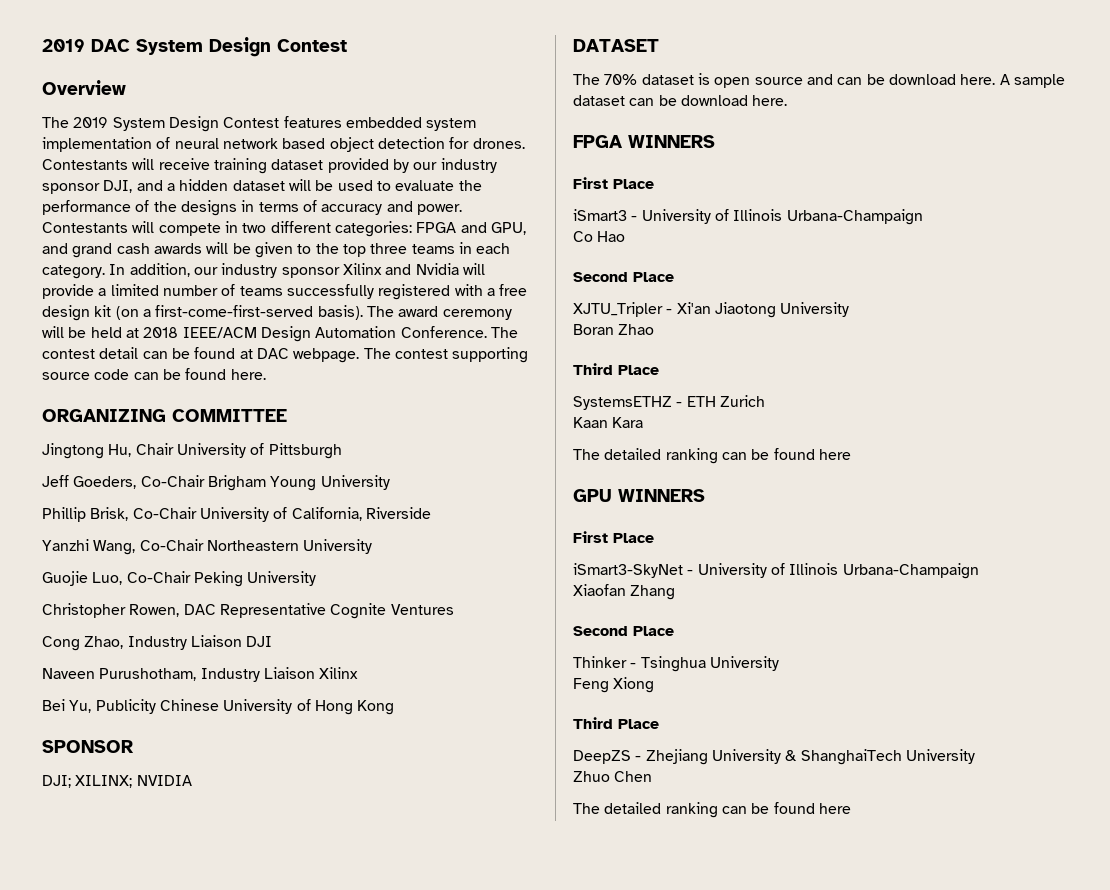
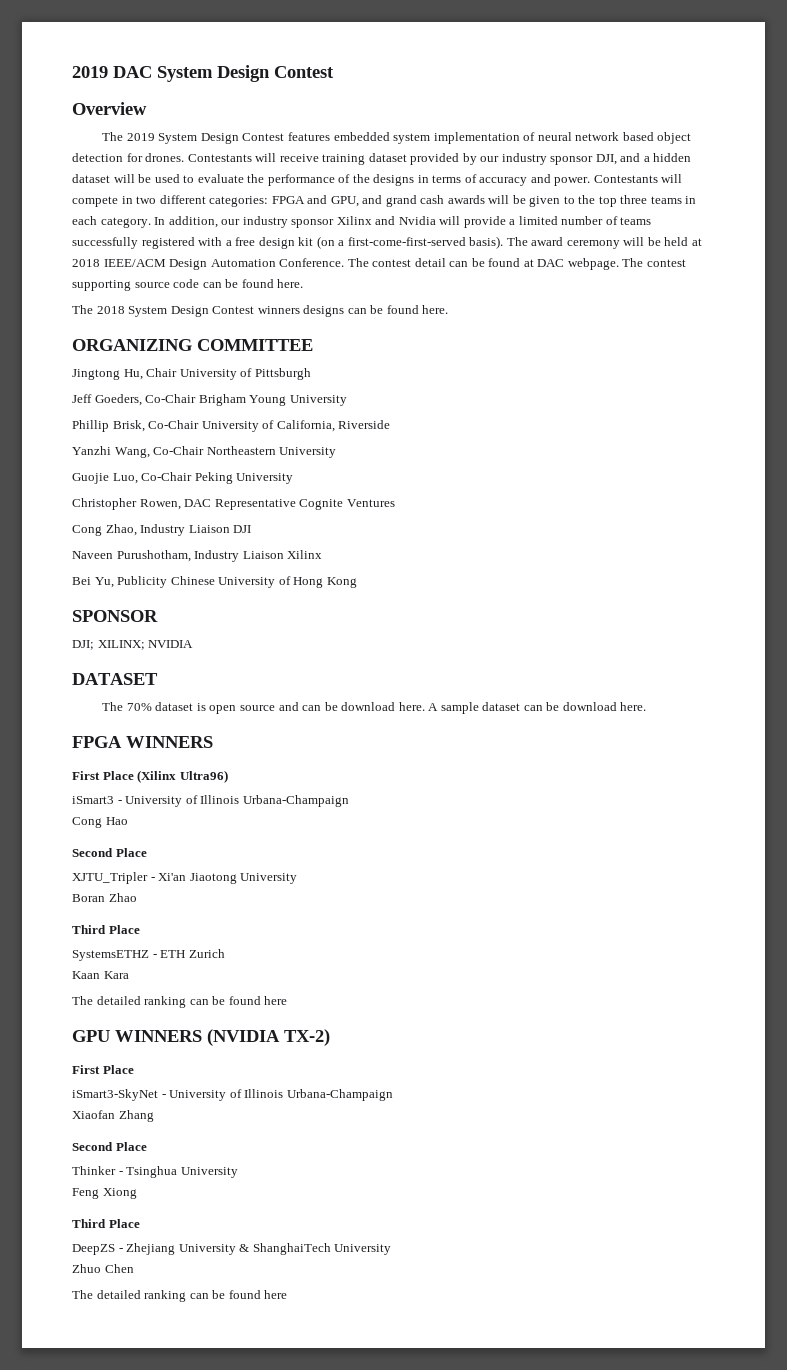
(266, 374) none -> [72,305,449,317] // The 2018 System Design Contest winners designs can be found here.
(654, 184) none -> [137,770,228,783] (Xilinx Ultra96)
[573,231,593,242] Co -> [72,817,102,828] Cong
(705, 495) none -> [207,1029,330,1046] (NVIDIA TX-2)

